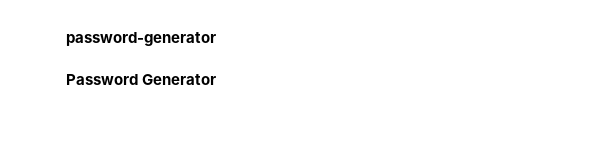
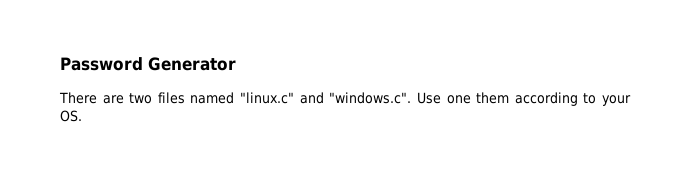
[66,32,216,46] password-generator // -> (60, 64) none
(217, 79) none -> [59,92,632,106] [60,110,82,122] // There are two files named "linux.c" and "windows.c". Use one them according to your OS.

